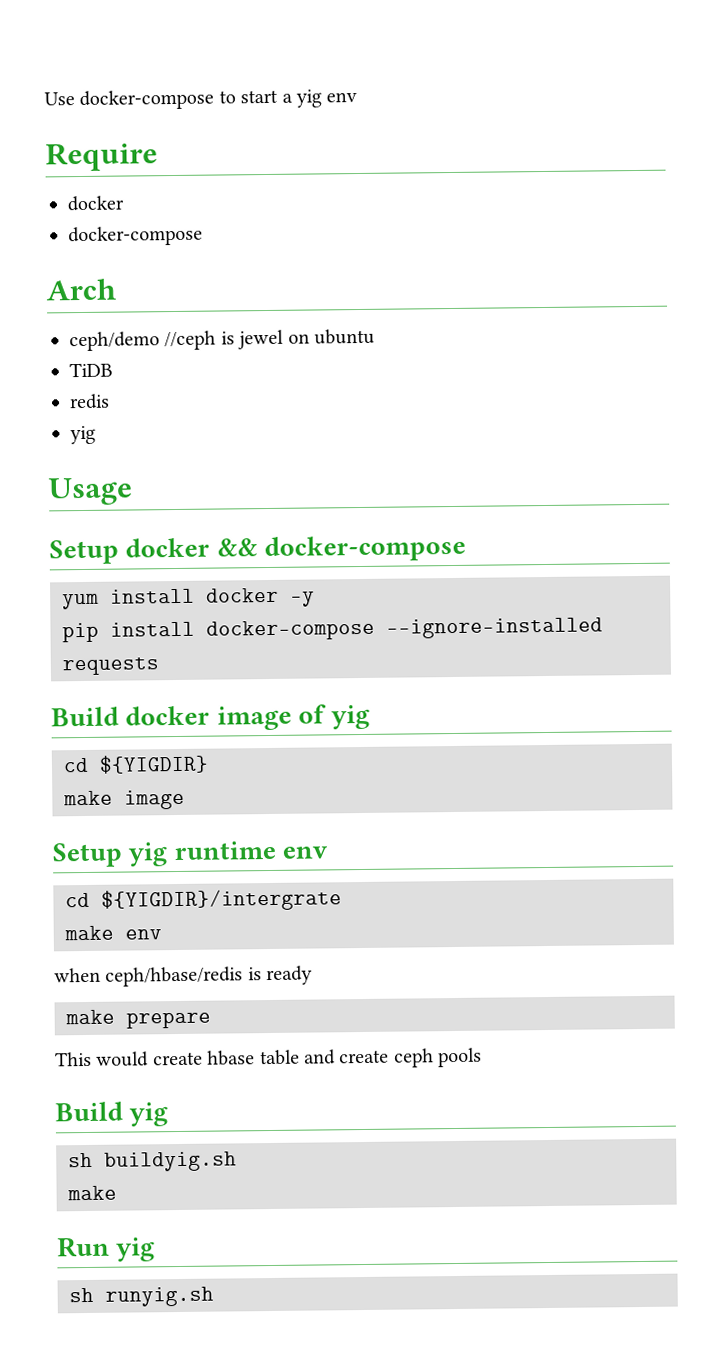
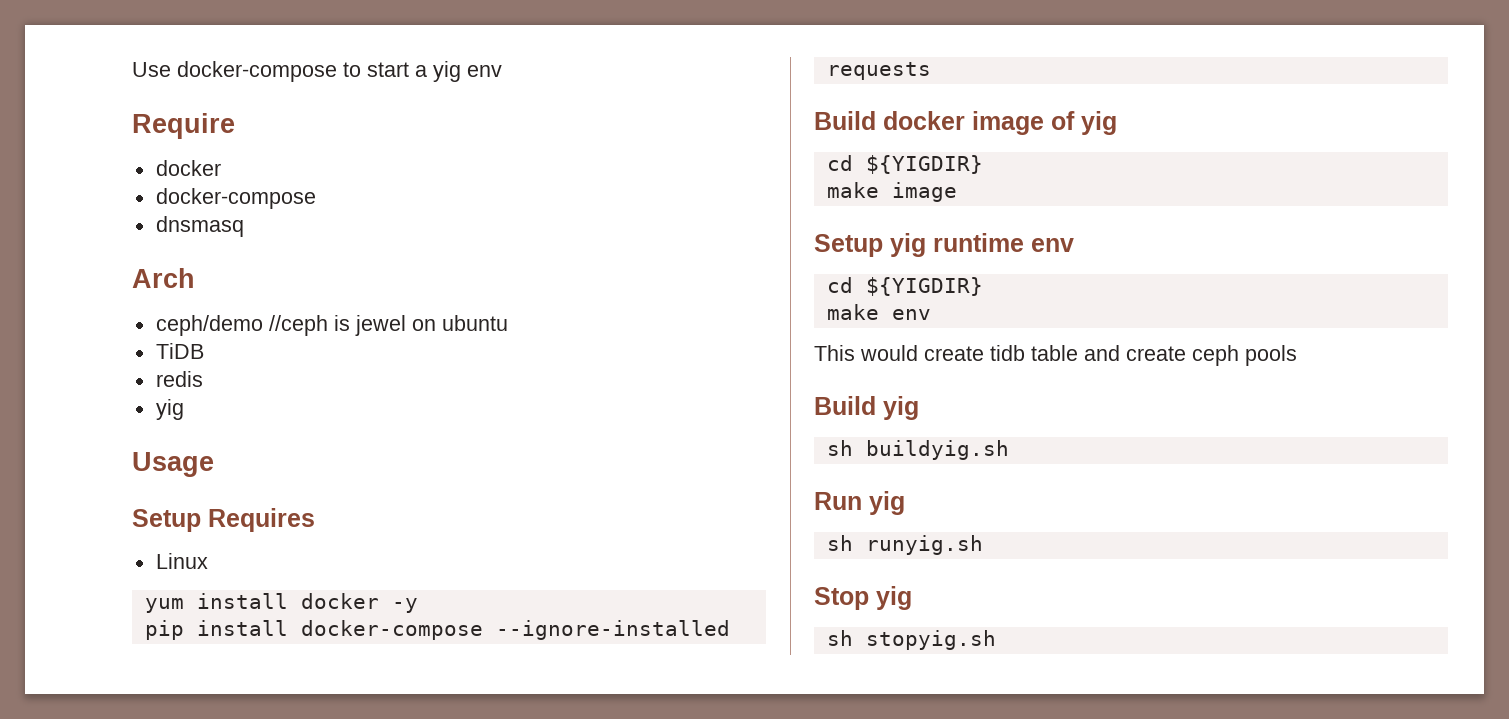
(203, 236) none -> [155,216,244,237] // dnsmasq
[125,534,466,563] docker && docker-compose -> [208,508,315,532] [155,553,208,569] Requires // Linux
[101,888,342,912] ${YIGDIR}/intergrate -> [865,277,983,296] ${YIGDIR}
[54,965,314,987] [65,1009,211,1029] // when ceph/hbase/redis is ready // make prepare -> (931, 314) none
[207,1050,256,1066] hbase -> [990,345,1025,361] tidb
[67,1185,117,1201] // make -> (1009, 450) none
(214, 1296) none -> [814,586,912,610] [826,630,996,650] // Stop yig // sh stopyig.sh

